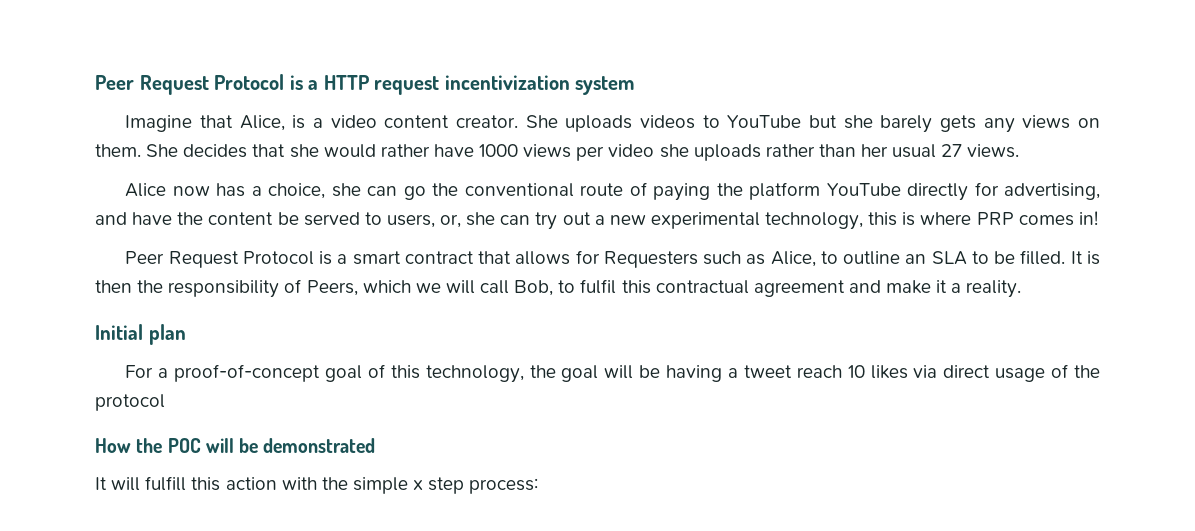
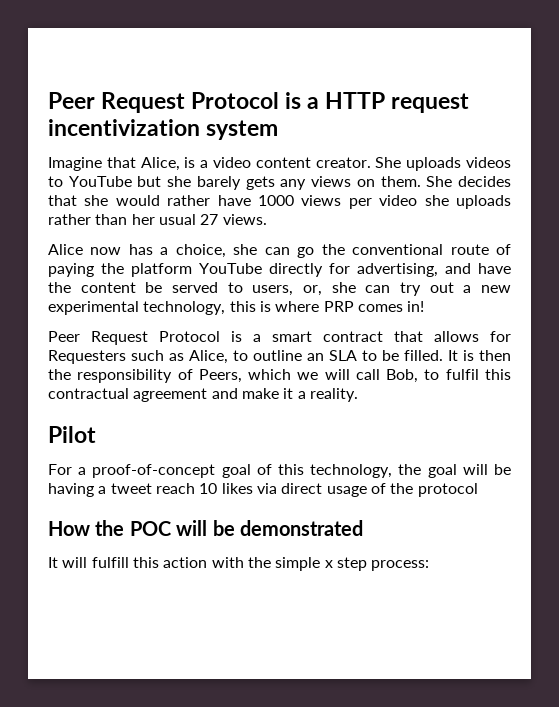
[95,324,186,345] Initial plan -> [48,426,96,443] Pilot

